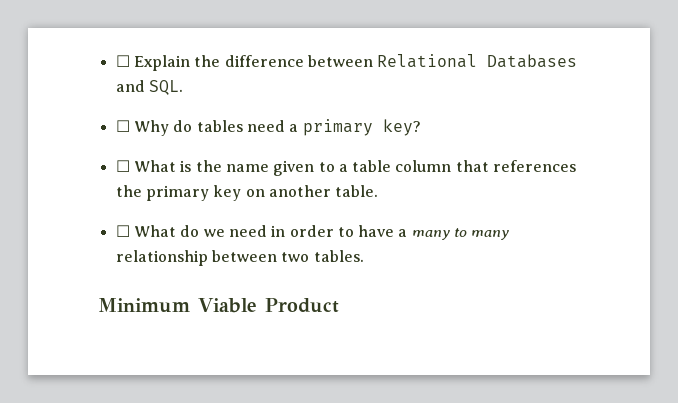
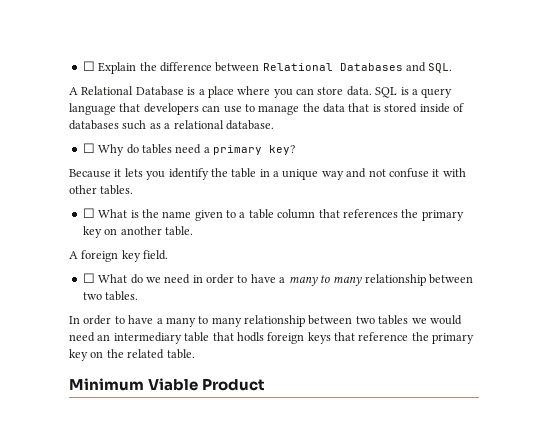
(183, 87) none -> [69,86,453,98] [69,103,464,115] [69,120,274,130] // A Relational Database is a place where you can store data. SQL is a query language that developers can use to manage the data that is stored inside of databases such as a relational database.
(421, 127) none -> [69,168,466,180] [69,185,134,195] // Because it lets you identify the table in a unique way and not confuse it with other tables.
(379, 191) none -> [69,250,169,262] // A foreign key field.
(364, 256) none -> [69,315,462,327] [69,332,475,344] [69,349,195,361] // In order to have a many to many relationship between two tables we would need an intermediary table that hodls foreign keys that reference the primary key on the related table.

